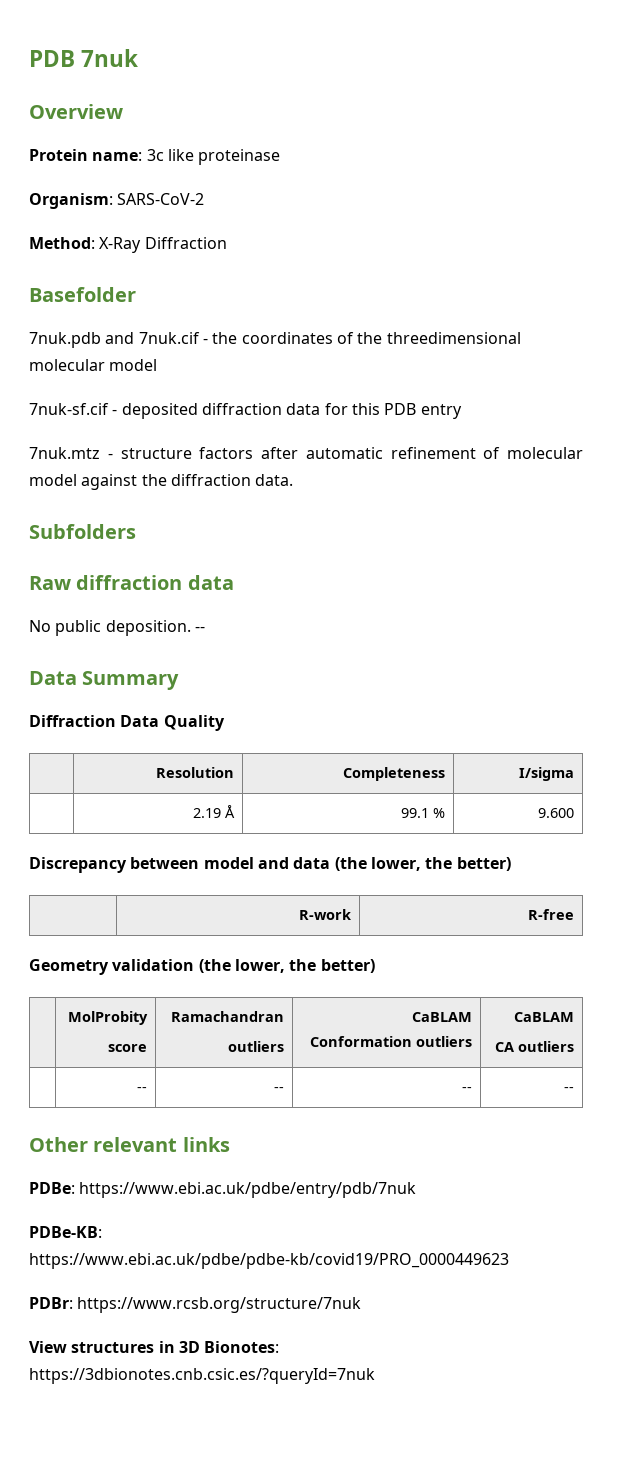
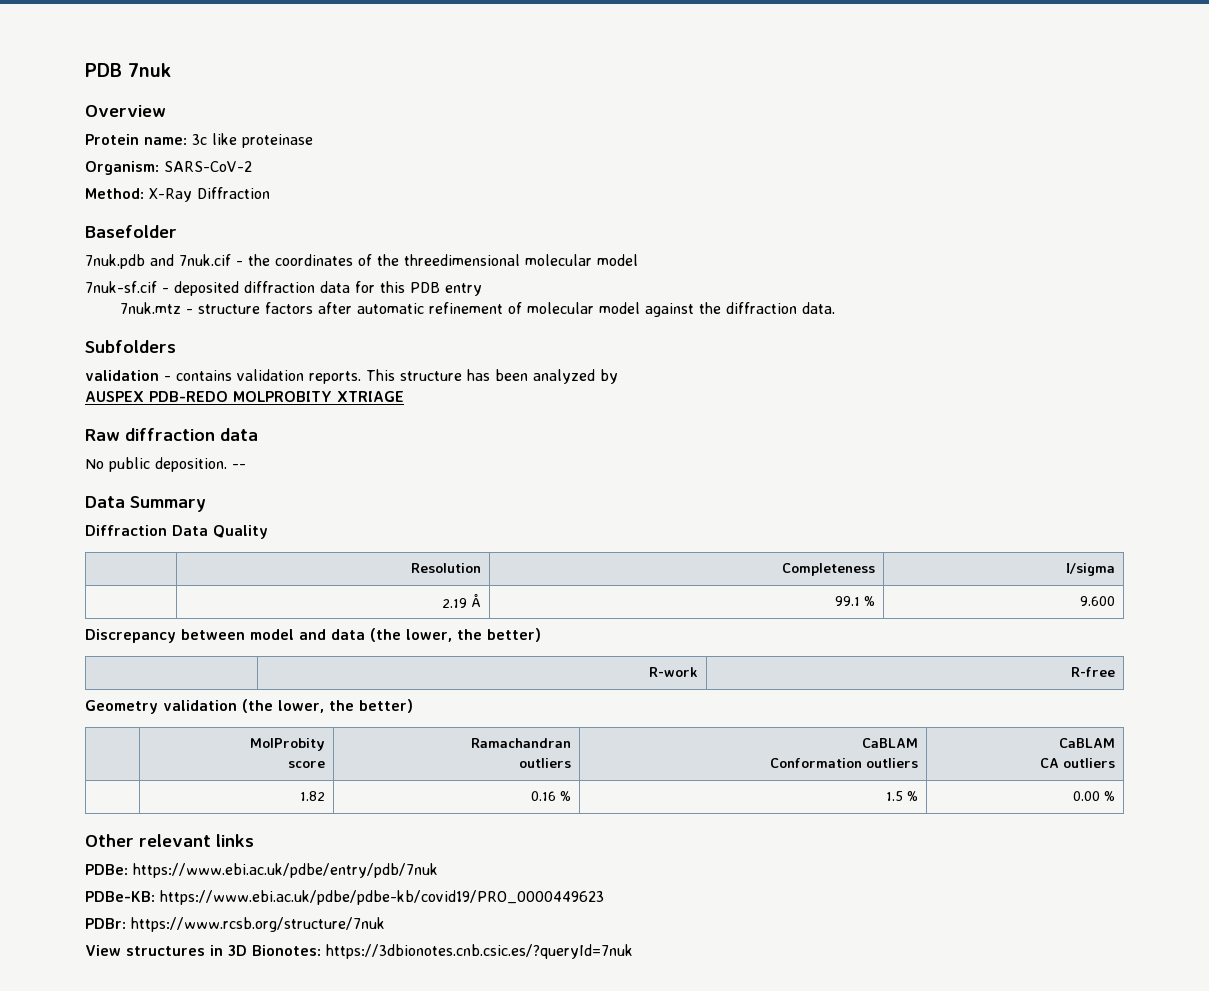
(136, 531) none -> [85,369,618,384] [85,391,404,402] // validation - contains validation reports. This structure has been analyzed by // AUSPEX PDB-REDO MOLPROBITY XTRIAGE
[137,1087,148,1092] [274,1087,285,1092] [462,1087,473,1092] [564,1087,575,1092] -- | -- | -- | -- -> [299,791,325,801] [530,791,571,801] [885,791,918,801] [1072,791,1115,801] 1.82 | 0.16 % | 1.5 % | 0.00 %

